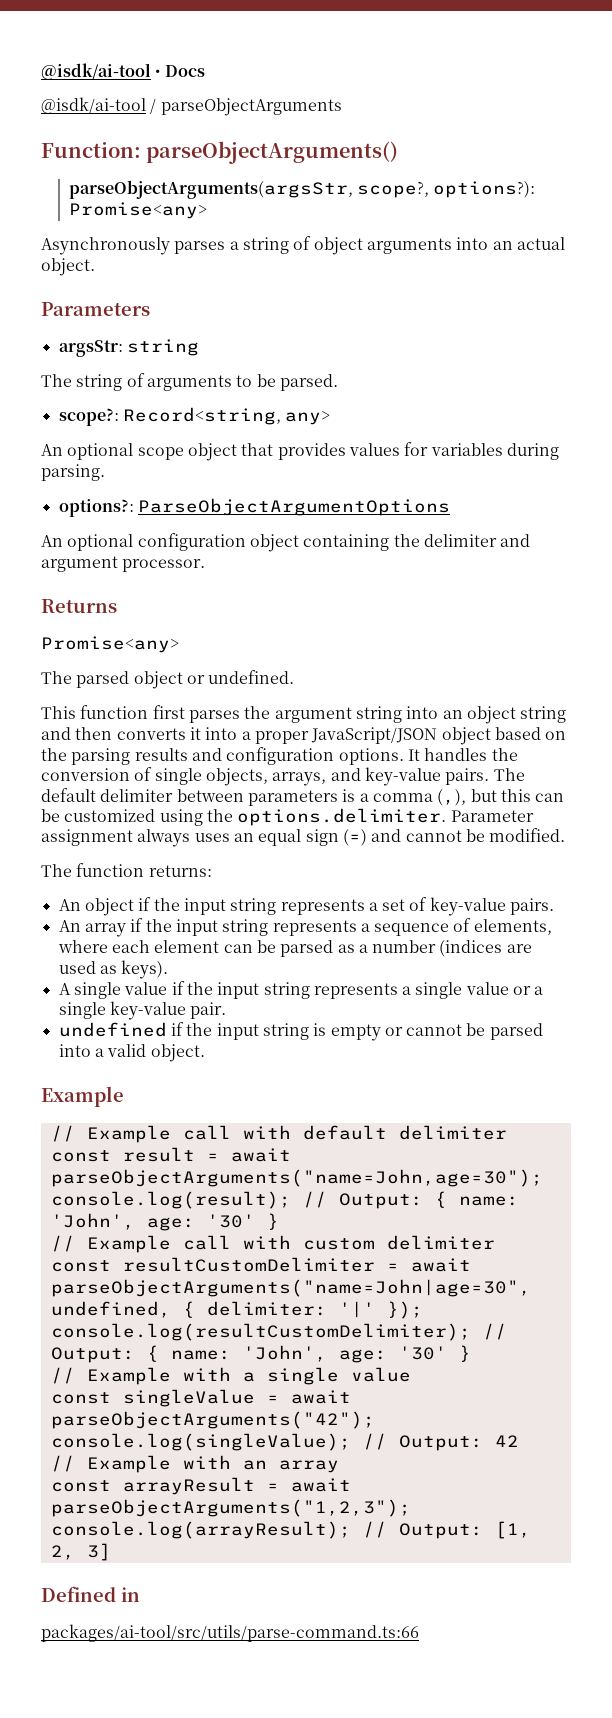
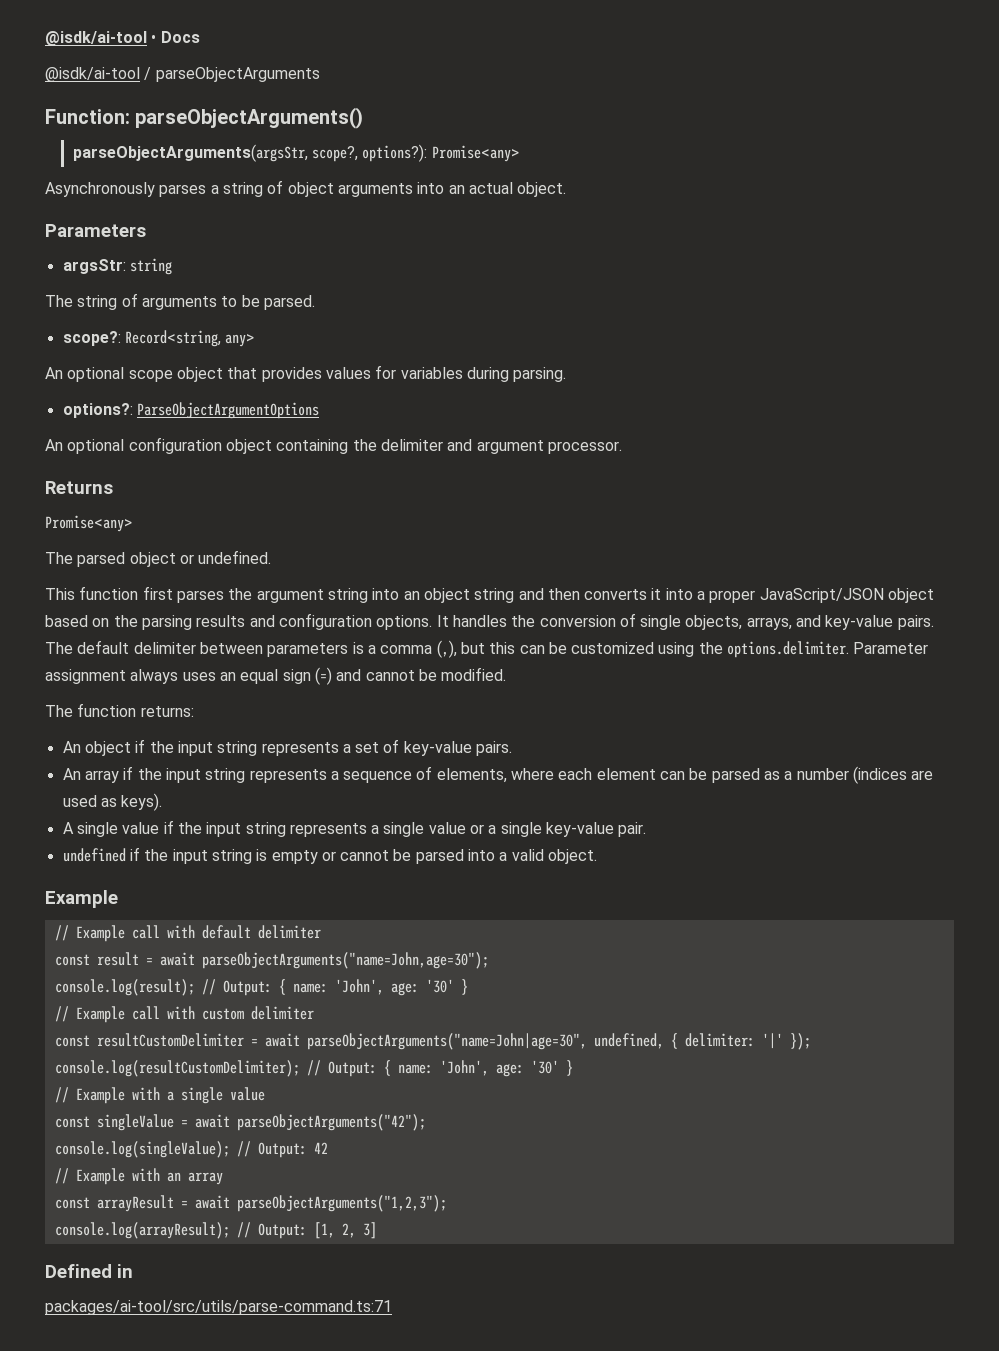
[41,1624,419,1642] packages/ai-tool/src/utils/parse-command.ts:66 -> [45,1300,392,1315] packages/ai-tool/src/utils/parse-command.ts:71

